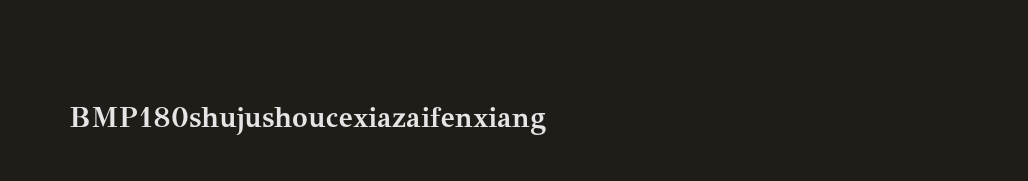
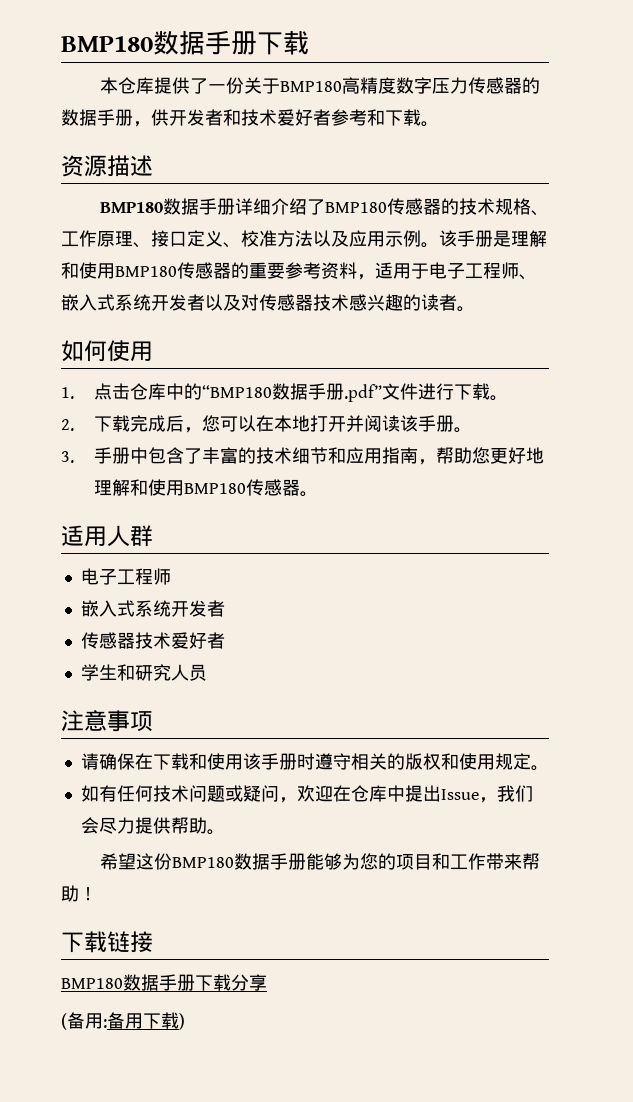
[69,107,546,135] BMP180shujushoucexiazaifenxiang -> [61,30,309,55] [99,77,540,94] [61,109,439,127] [61,155,153,177] [99,198,549,216] [61,230,547,248] [61,262,537,280] [61,294,475,312] [61,340,153,362] [61,383,508,402] [61,415,472,433] [61,447,544,465] [93,479,318,497] [61,525,153,547] [80,568,171,585] [80,600,225,617] [80,632,225,649] [80,664,207,681] [61,710,153,732] [80,753,549,771] [80,785,533,803] [80,817,225,835] [99,853,540,870] [61,885,97,902] [61,931,153,953] [61,974,267,991] [61,1012,185,1030] BMP180数据手册下载 // 本仓库提供了一份关于BMP180高精度数字压力传感器的数据手册，供开发者和技术爱好者参考和下载。 // 资源描述 // BMP180数据手册详细介绍了BMP180传感器的技术规格、工作原理、接口定义、校准方法以及应用示例。该手册是理解和使用BMP180传感器的重要参考资料，适用于电子工程师、嵌入式系统开发者以及对传感器技术感兴趣的读者。 // 如何使用 // 1.点击仓库中的“BMP180数据手册.pdf”文件进行下载。 // 2.下载完成后，您可以在本地打开并阅读该手册。 // 3.手册中包含了丰富的技术细节和应用指南，帮助您更好地理解和使用BMP180传感器。 // 适用人群 // 电子工程师 // 嵌入式系统开发者 // 传感器技术爱好者 // 学生和研究人员 // 注意事项 // 请确保在下载和使用该手册时遵守相关的版权和使用规定。 // 如有任何技术问题或疑问，欢迎在仓库中提出Issue，我们会尽力提供帮助。 // 希望这份BMP180数据手册能够为您的项目和工作带来帮助！ // 下载链接 // BMP180数据手册下载分享 // (备用:备用下载)

